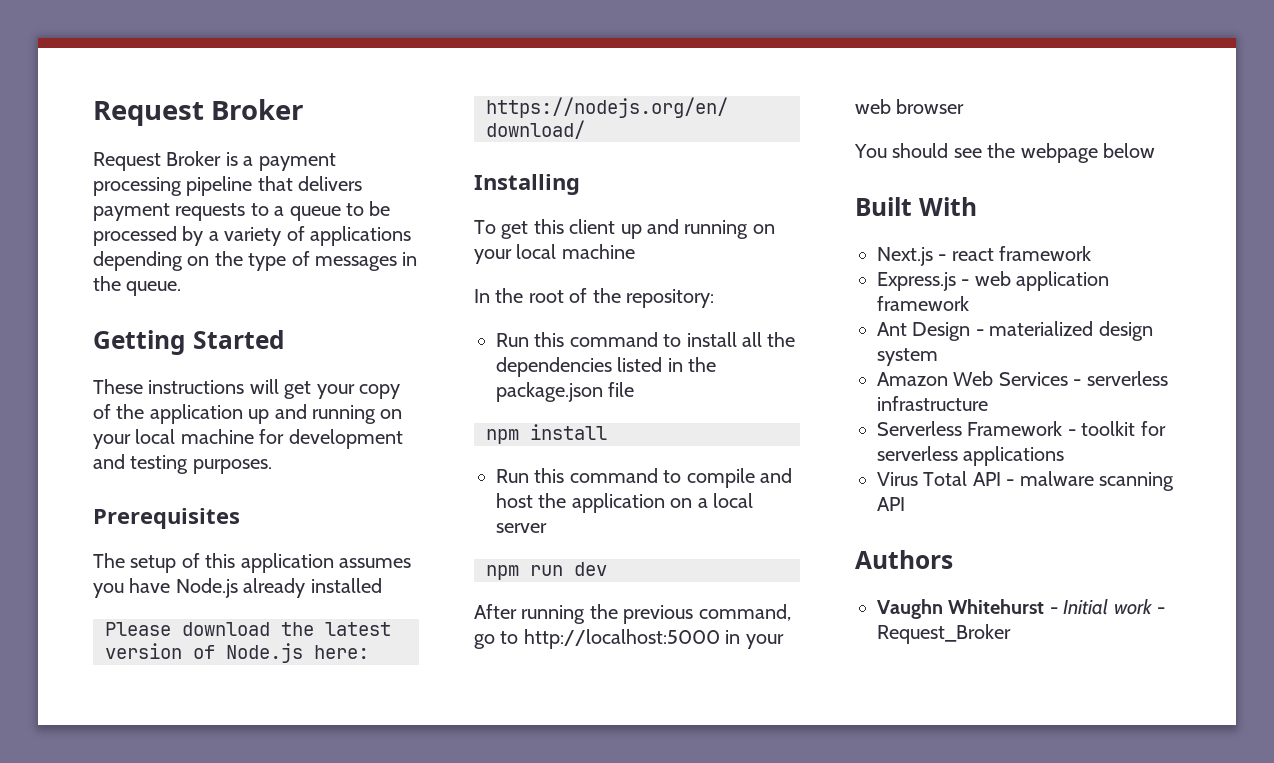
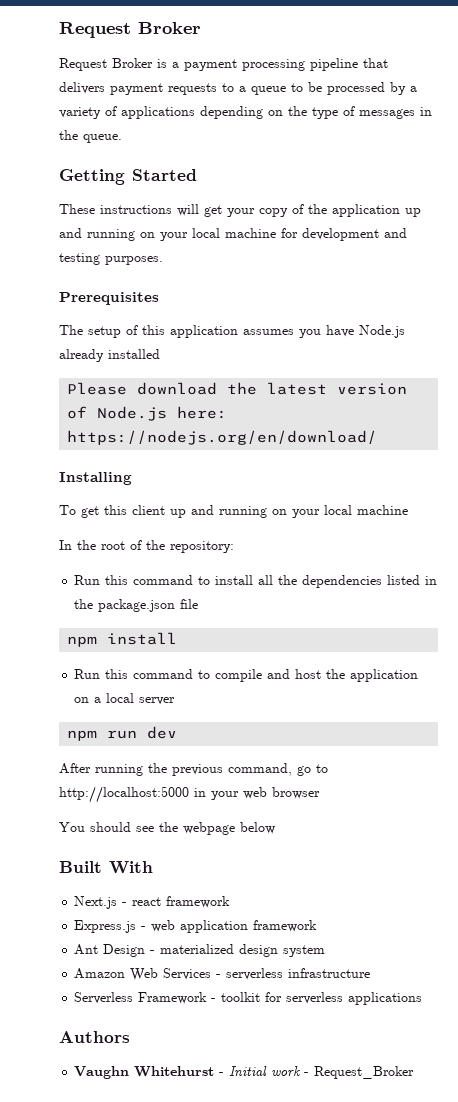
[877,471,1174,491] [877,497,905,511] // Virus Total API - malware scanning API -> (423, 998) none

